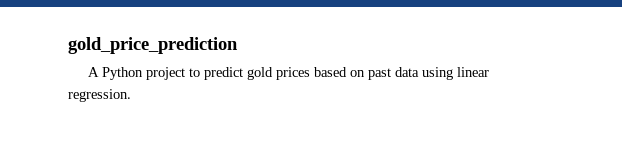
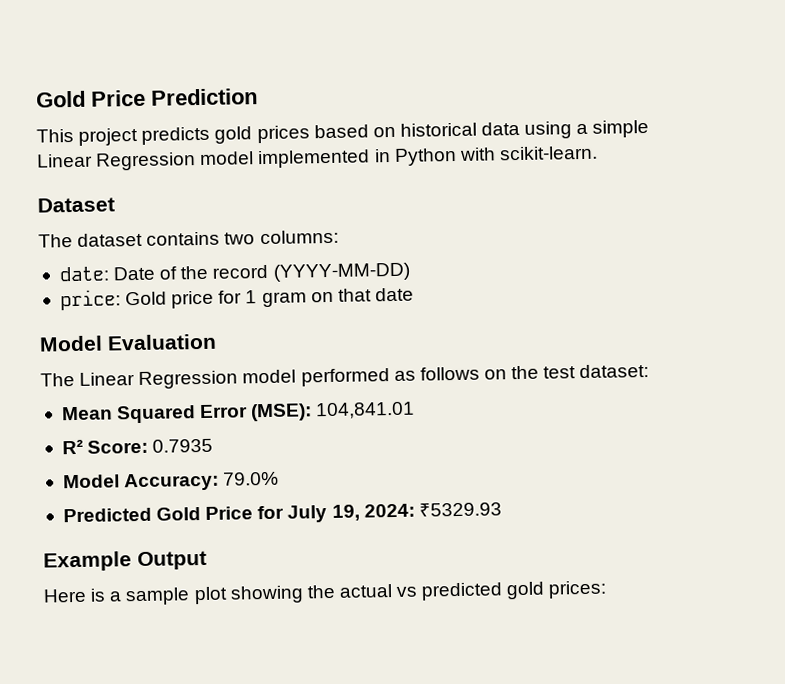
[68,37,238,54] [88,67,244,80] gold_price_prediction // A Python project to predict -> [36,88,258,108] [36,126,211,146] Gold Price Prediction // This project predicts
[368,68,392,80] past -> [399,122,477,137] historical
[457,67,490,77] [68,89,131,102] linear regression. -> [576,119,650,138] [37,145,598,171] [37,197,115,213] [38,229,339,248] [58,262,411,282] [59,287,414,311] [39,333,217,352] [40,363,650,389] [60,401,416,424] [61,438,214,455] [62,471,280,492] [62,501,502,523] [43,550,207,572] [43,580,608,606] a simple Linear Regression model implemented in Python with scikit-learn. // Dataset // The dataset contains two columns: // date: Date of the record (YYYY-MM-DD) // price: Gold price for 1 gram on that date // Model Evaluation // The Linear Regression model performed as follows on the test dataset: // Mean Squared Error (MSE): 104,841.01 // R² Score: 0.7935 // Model Accuracy: 79.0% // Predicted Gold Price for July 19, 2024: ₹5329.93 // Example Output // Here is a sample plot showing the actual vs predicted gold prices:

